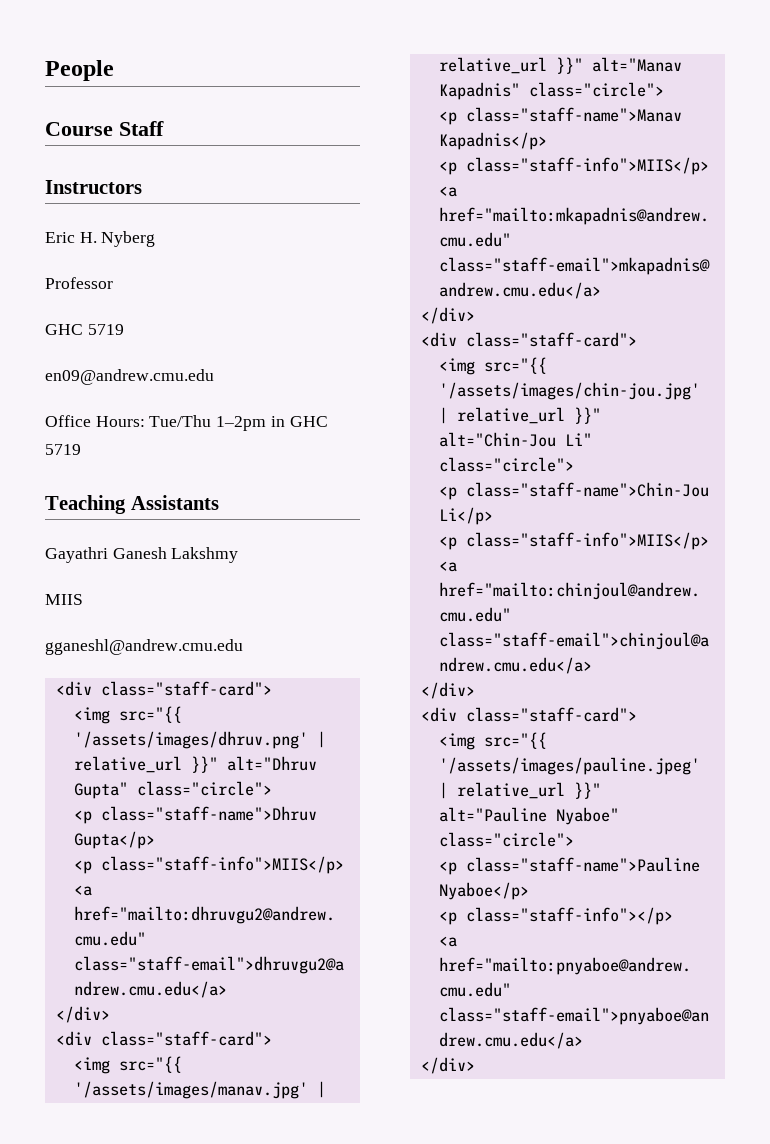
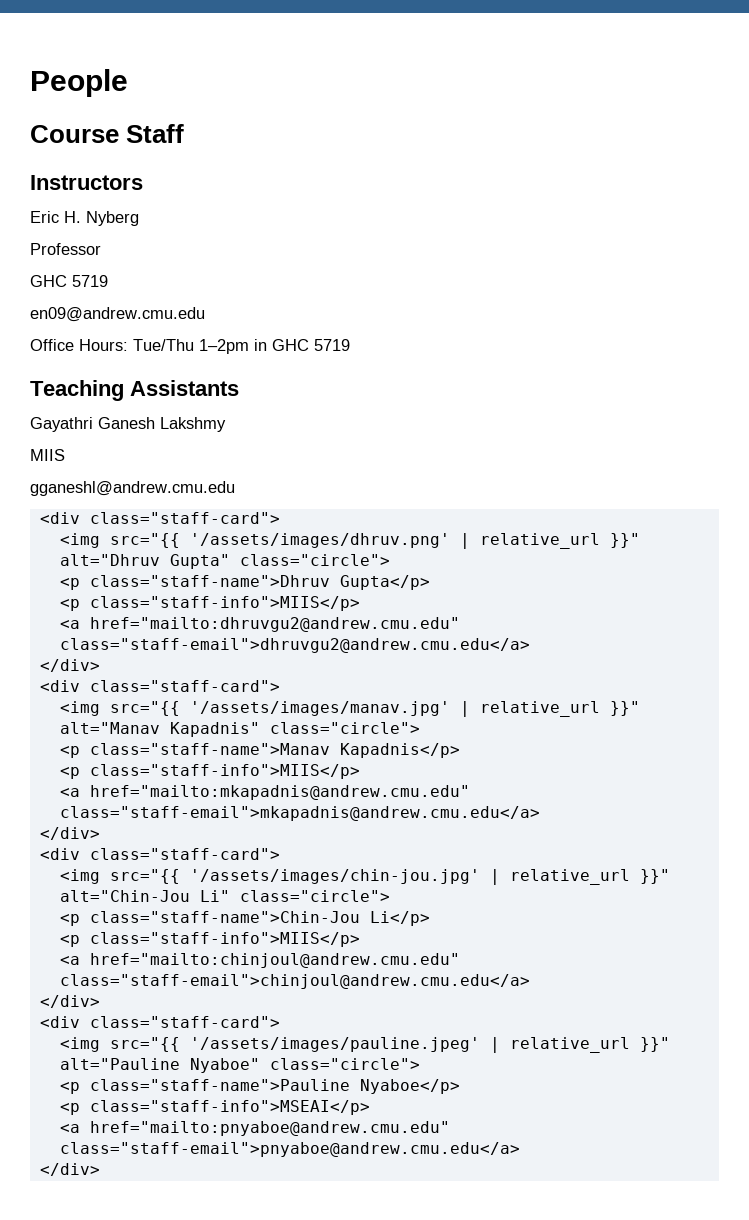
[465,907,673,925] class="staff-info"></p> -> [89,1100,370,1115] class="staff-info">MSEAI</p>

